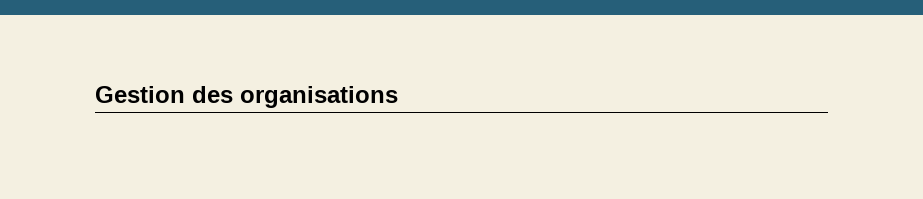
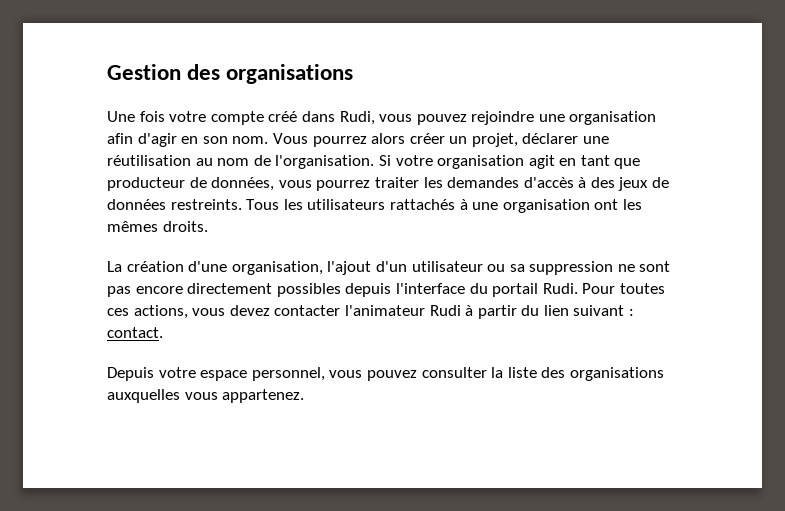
(398, 97) none -> [107,111,657,125] [107,133,610,147] [107,155,641,169] [107,177,670,191] [107,199,642,213] [107,221,208,232] [107,261,671,275] [107,283,665,297] [107,305,635,319] [107,327,163,338] [107,367,664,381] [107,389,305,403] // Une fois votre compte créé dans Rudi, vous pouvez rejoindre une organisation afin d'agir en son nom. Vous pourrez alors créer un projet, déclarer une réutilisation au nom de l'organisation. Si votre organisation agit en tant que producteur de données, vous pourrez traiter les demandes d'accès à des jeux de données restreints. Tous les utilisateurs rattachés à une organisation ont les mêmes droits. // La création d'une organisation, l'ajout d'un utilisateur ou sa suppression ne sont pas encore directement possibles depuis l'interface du portail Rudi. Pour toutes ces actions, vous devez contacter l'animateur Rudi à partir du lien suivant : contact. // Depuis votre espace personnel, vous pouvez consulter la liste des organisations auxquelles vous appartenez.

